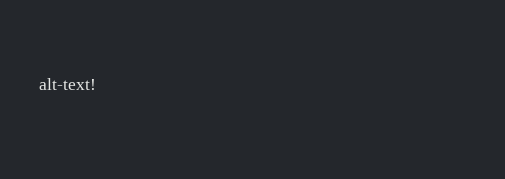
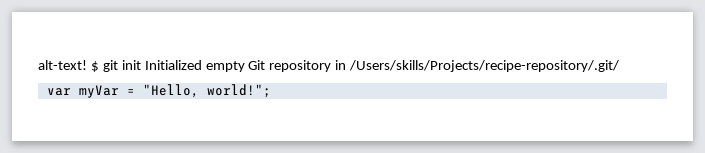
(96, 84) none -> [90,60,620,72] [46,84,271,98] $ git init Initialized empty Git repository in /Users/skills/Projects/recipe-repository/.git/ // var myVar = "Hello, world!";

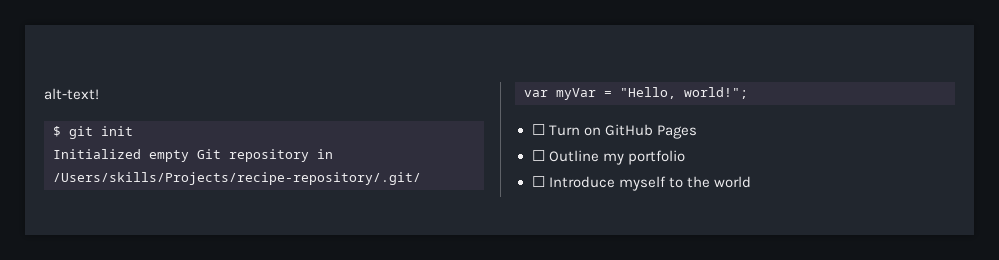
(87, 65) none -> (99, 94) //
(141, 65) none -> (133, 131) //
(271, 91) none -> [531,124,697,139] [531,150,685,165] [531,176,751,191] // ☐ Turn on GitHub Pages // ☐ Outline my portfolio // ☐ Introduce myself to the world

